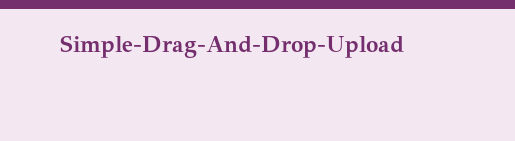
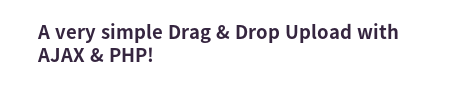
[60,35,404,58] Simple-Drag-And-Drop-Upload -> [37,23,399,43] [37,47,154,62] A very simple Drag & Drop Upload with AJAX & PHP!

